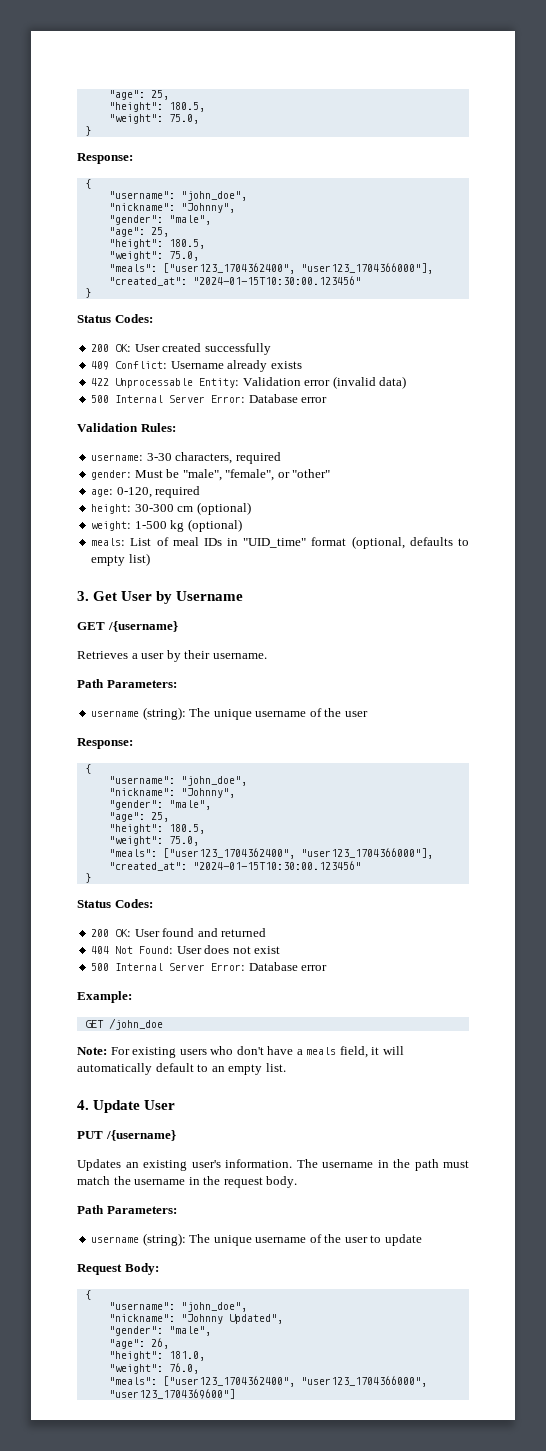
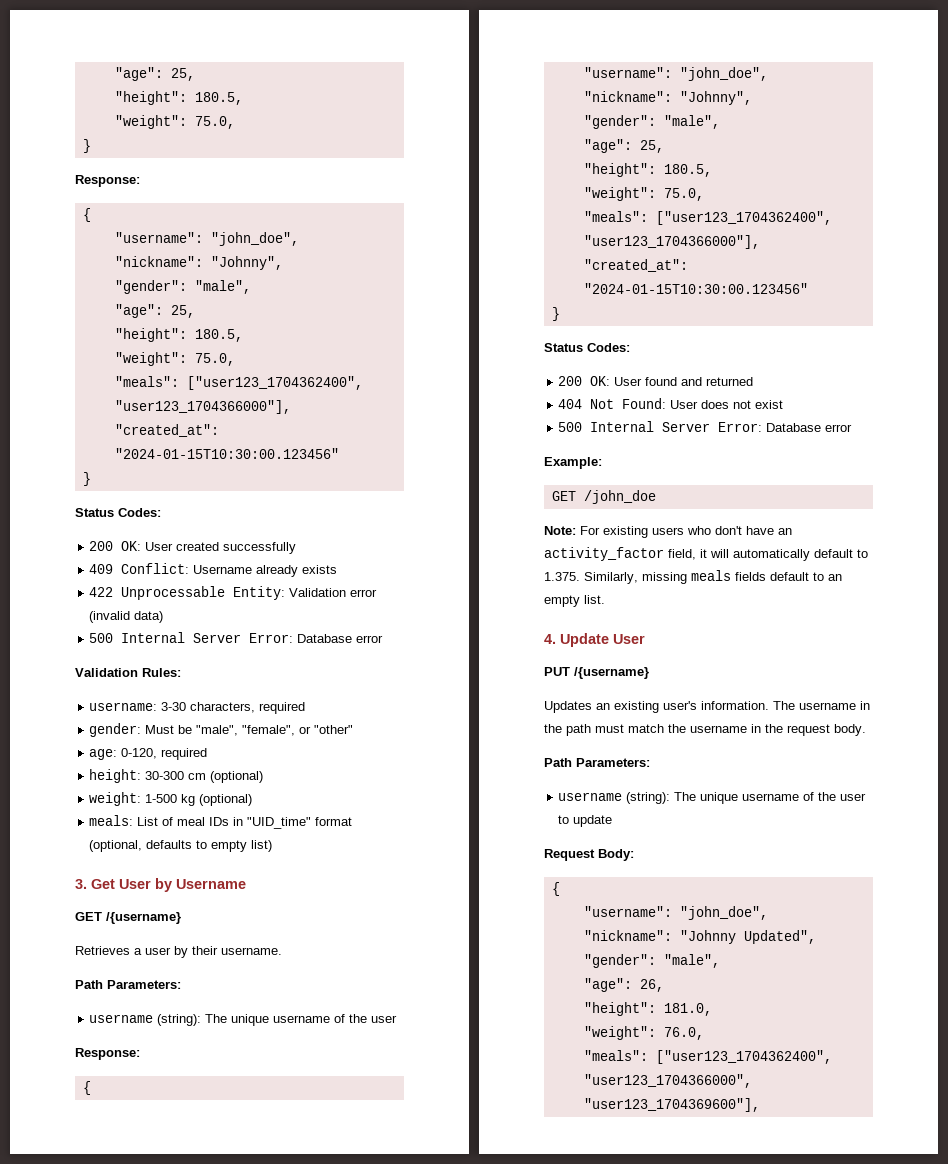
[296,1047,337,1055] a meals -> [778,528,792,535] [544,547,664,561] an activity_factor
(209, 1068) none -> [544,570,824,584] 1.375. Similarly, missing meals fields default to
[108,1389,235,1399] "user123_1704369600"] -> [583,1098,760,1112] "user123_1704369600"],

